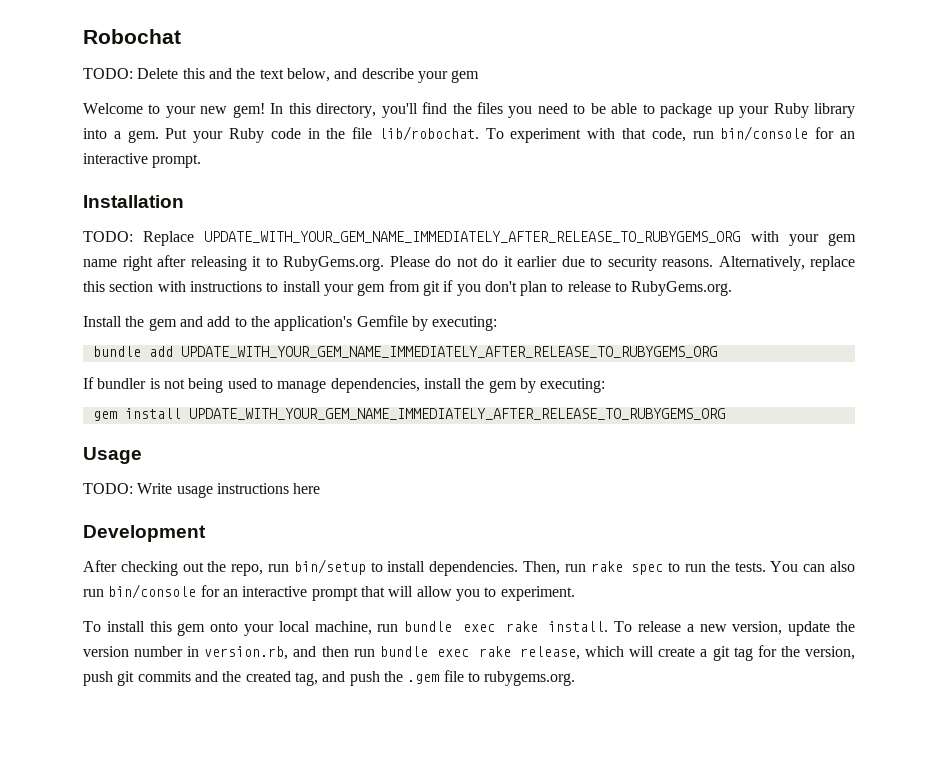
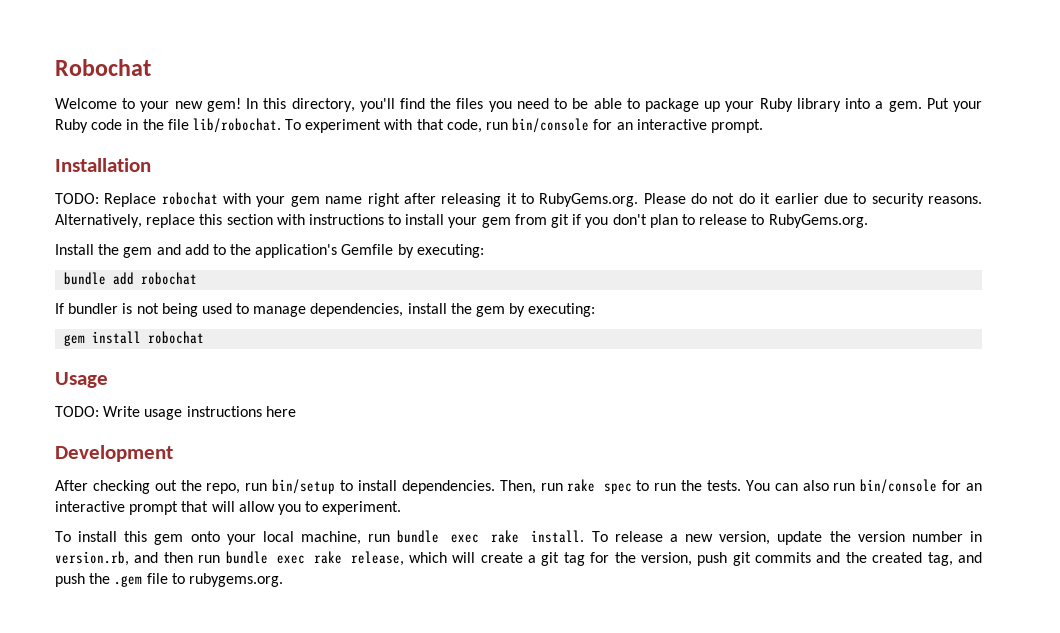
[83,68,480,83] // TODO: Delete this and the text below, and describe your gem -> (151, 67) none
[204,231,741,243] UPDATE_WITH_YOUR_GEM_NAME_IMMEDIATELY_AFTER_RELEASE_TO_RUBYGEMS_ORG -> [161,192,218,205] robochat
[180,346,717,358] UPDATE_WITH_YOUR_GEM_NAME_IMMEDIATELY_AFTER_RELEASE_TO_RUBYGEMS_ORG -> [141,272,198,285] robochat
[188,408,725,420] UPDATE_WITH_YOUR_GEM_NAME_IMMEDIATELY_AFTER_RELEASE_TO_RUBYGEMS_ORG -> [148,331,205,344] robochat

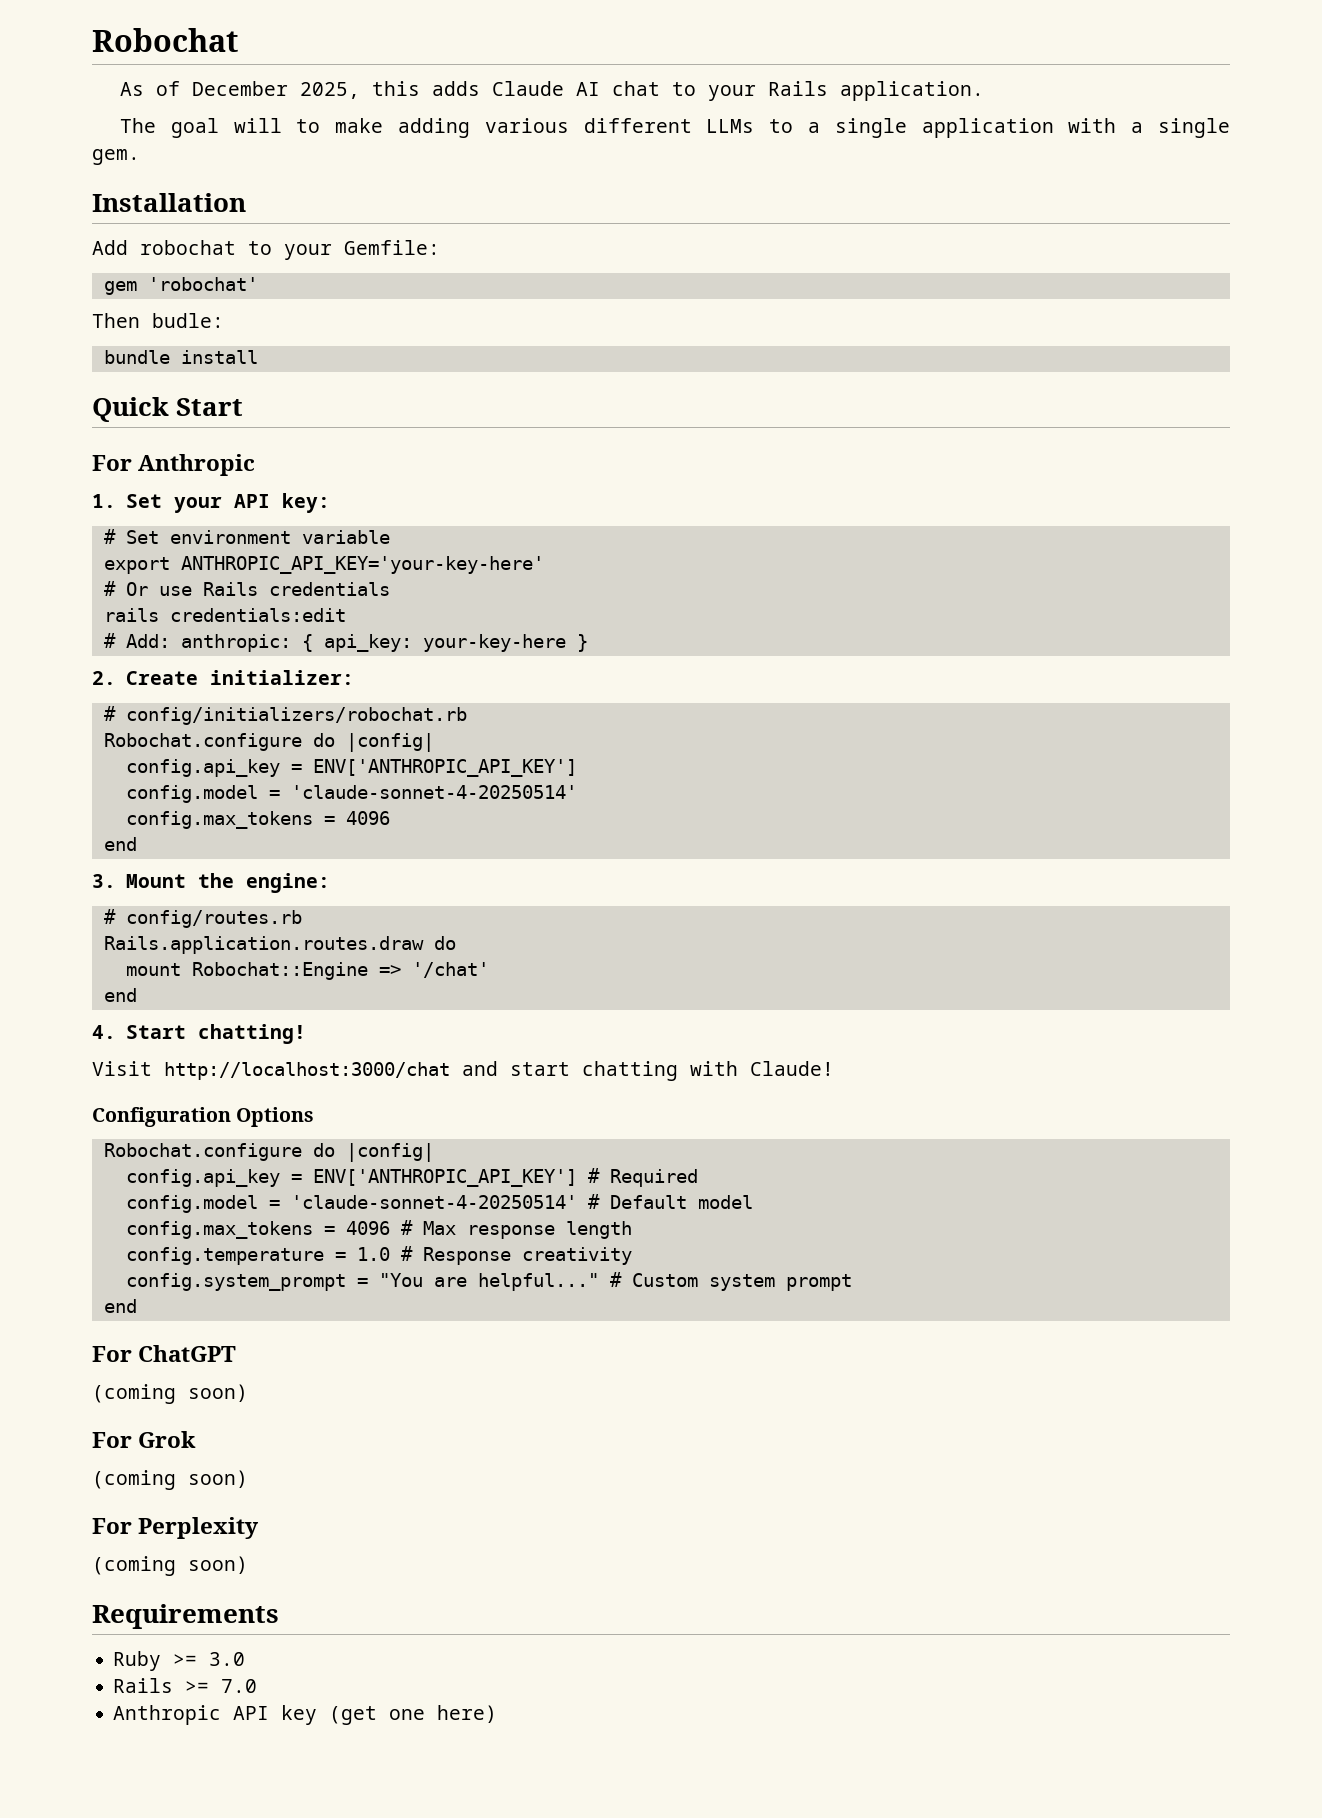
[55,98,982,112] [55,118,763,133] [55,158,151,172] [55,192,983,207] [55,214,868,228] [55,244,484,258] [64,272,198,285] [55,303,596,317] [64,331,205,346] [55,372,108,388] [55,406,296,420] [55,445,173,462] [55,479,983,494] [55,501,402,515] [55,530,982,545] [55,551,983,566] [55,573,283,587] Welcome to your new gem! In this directory, you'll find the files you need to be able to package up your Ruby library into a gem. Put your Ruby code in the file lib/robochat. To experiment with that code, run bin/console for an interactive prompt. // Installation // TODO: Replace robochat with your gem name right after releasing it to RubyGems.org. Please do not do it earlier due to security reasons. Alternatively, replace this section with instructions to install your gem from git if you don't plan to release to RubyGems.org. // Install the gem and add to the application's Gemfile by executing: // bundle add robochat // If bundler is not being used to manage dependencies, install the gem by executing: // gem install robochat // Usage // TODO: Write usage instructions here // Development // After checking out the repo, run bin/setup to install dependencies. Then, run rake spec to run the tests. You can also run bin/console for an interactive prompt that will allow you to experiment. // To install this gem onto your local machine, run bundle exec rake install. To release a new version, update the version number in version.rb, and then run bundle exec rake release, which will create a git tag for the version, push git commits and the created tag, and push the .gem file to rubygems.org. -> [120,81,985,101] [120,118,1230,138] [92,149,140,165] [92,193,246,212] [92,240,440,260] [103,277,258,295] [92,313,224,328] [103,350,258,364] [92,397,244,422] [92,454,256,476] [92,493,330,513] [103,529,390,544] [103,556,544,574] [103,581,390,596] [103,608,346,622] [103,633,588,652] [92,670,354,685] [103,706,467,725] [103,733,434,752] [125,759,577,777] [125,785,577,803] [125,811,390,829] [103,837,137,851] [92,873,330,893] [103,909,302,928] [103,936,456,954] [125,962,489,980] [103,988,137,1002] [92,1024,306,1044] [92,1061,834,1081] [92,1107,315,1127] [103,1143,434,1162] [125,1168,698,1187] [125,1194,753,1213] [125,1220,632,1239] [125,1246,632,1265] [125,1272,852,1291] [103,1299,137,1313] [92,1345,237,1362] [92,1384,248,1404] [92,1431,197,1448] [92,1470,248,1490] [92,1517,260,1539] [92,1556,248,1576] [92,1604,279,1629] [113,1651,246,1671] [113,1678,258,1693] [113,1705,498,1725] As of December 2025, this adds Claude AI chat to your Rails application. // The goal will to make adding various different LLMs to a single application with a single gem. // Installation // Add robochat to your Gemfile: // gem 'robochat' // Then budle: // bundle install // Quick Start // For Anthropic // 1. Set your API key: // # Set environment variable // export ANTHROPIC_API_KEY='your-key-here' // # Or use Rails credentials // rails credentials:edit // # Add: anthropic: { api_key: your-key-here } // 2. Create initializer: // # config/initializers/robochat.rb // Robochat.configure do |config| // config.api_key = ENV['ANTHROPIC_API_KEY'] // config.model = 'claude-sonnet-4-20250514' // config.max_tokens = 4096 // end // 3. Mount the engine: // # config/routes.rb // Rails.application.routes.draw do // mount Robochat::Engine => '/chat' // end // 4. Start chatting! // Visit http://localhost:3000/chat and start chatting with Claude! // Configuration Options // Robochat.configure do |config| // config.api_key = ENV['ANTHROPIC_API_KEY'] # Required // config.model = 'claude-sonnet-4-20250514' # Default model // config.max_tokens = 4096 # Max response length // config.temperature = 1.0 # Response creativity // config.system_prompt = "You are helpful..." # Custom system prompt // end // For ChatGPT // (coming soon) // For Grok // (coming soon) // For Perplexity // (coming soon) // Requirements // Ruby >= 3.0 // Rails >= 7.0 // Anthropic API key (get one here)

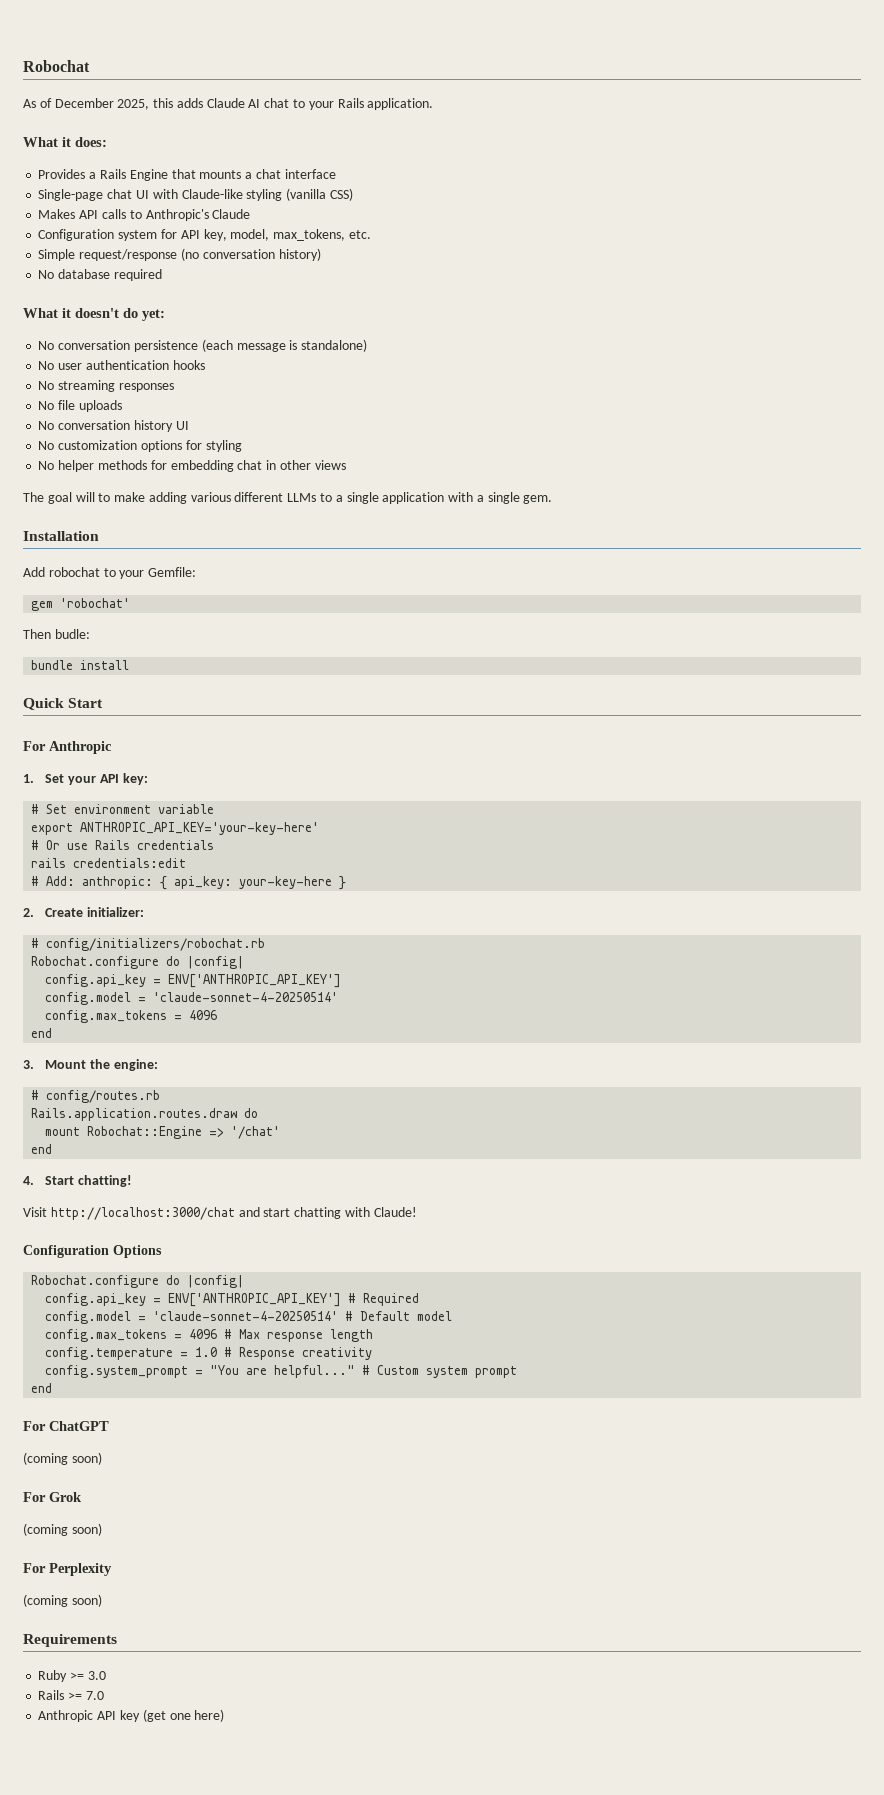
(985, 91) none -> [23,137,107,147] [38,169,336,181] [38,188,353,201] [38,209,251,221] [38,229,371,241] [38,248,321,261] [38,269,162,281] [23,308,165,321] [38,339,368,352] [38,360,205,370] [38,380,174,392] [38,400,122,412] [38,420,189,432] [38,440,242,452] [38,460,346,472] // What it does: // Provides a Rails Engine that mounts a chat interface // Single-page chat UI with Claude-like styling (vanilla CSS) // Makes API calls to Anthropic's Claude // Configuration system for API key, model, max_tokens, etc. // Simple request/response (no conversation history) // No database required // What it doesn't do yet: // No conversation persistence (each message is standalone) // No user authentication hooks // No streaming responses // No file uploads // No conversation history UI // No customization options for styling // No helper methods for embedding chat in other views

